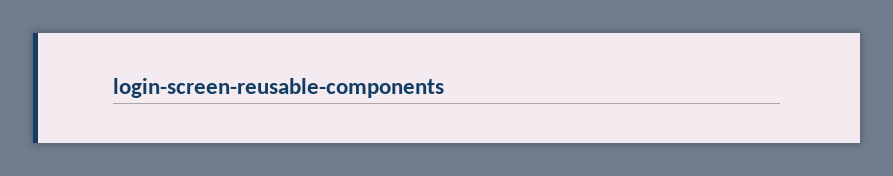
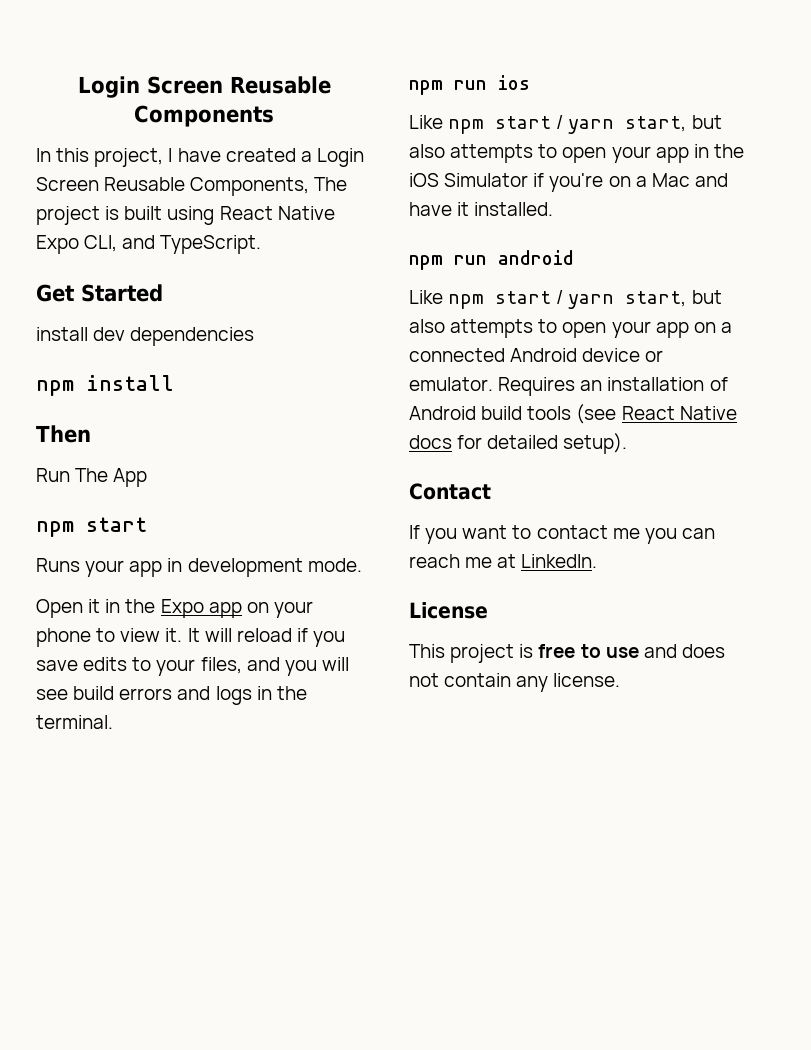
[113,78,444,98] login-screen-reusable-components -> [77,76,331,98] [134,105,274,127] [36,148,364,167] [36,177,348,196] [36,206,335,225] [36,235,262,254] [36,284,163,302] [36,327,255,346] [36,375,174,396] [36,425,91,443] [36,468,148,487] [36,517,147,537] [36,558,362,577] [36,599,313,618] [36,628,346,647] [36,657,349,676] [36,686,307,705] [36,715,113,729] [409,75,530,95] [409,115,722,134] [409,144,744,163] [409,173,728,192] [409,202,554,216] [409,250,574,270] [409,290,722,309] [409,319,732,338] [409,348,664,362] [409,377,728,396] [409,404,737,424] [409,433,628,454] [409,483,491,500] [409,525,715,544] [409,554,598,568] [409,602,488,619] [409,644,725,663] [409,673,621,692] Login Screen Reusable Components // In this project, I have created a Login Screen Reusable Components, The project is built using React Native Expo CLI, and TypeScript. // Get Started // install dev dependencies // npm install // Then // Run The App // npm start // Runs your app in development mode. // Open it in the Expo app on your phone to view it. It will reload if you save edits to your files, and you will see build errors and logs in the terminal. // npm run ios // Like npm start / yarn start, but also attempts to open your app in the iOS Simulator if you're on a Mac and have it installed. // npm run android // Like npm start / yarn start, but also attempts to open your app on a connected Android device or emulator. Requires an installation of Android build tools (see React Native docs for detailed setup). // Contact // If you want to contact me you can reach me at LinkedIn. // License // This project is free to use and does not contain any license.

